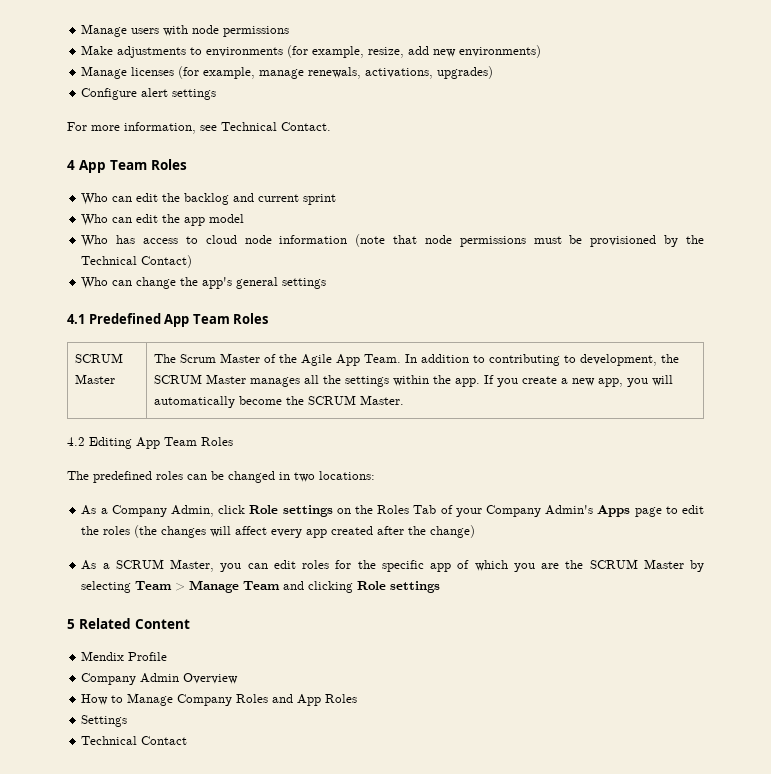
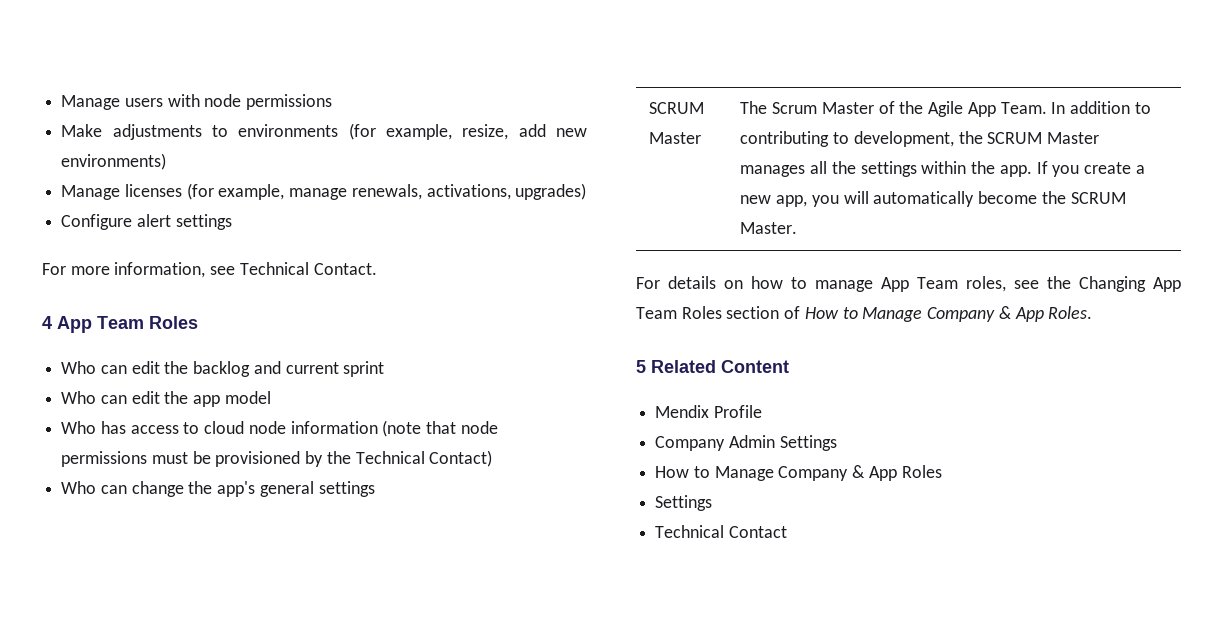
[67,313,269,327] // 4.1 Predefined App Team Roles -> (375, 489) none
[67,437,233,449] [67,471,375,483] [81,505,704,517] [81,525,476,538] [81,559,704,572] [81,580,441,593] 4.2 Editing App Team Roles // The predefined roles can be changed in two locations: // As a Company Admin, click Role settings on the Roles Tab of your Company Admin's Apps page to edit the roles (the changes will affect every app created after the change) // As a SCRUM Master, you can edit roles for the specific app of which you are the SCRUM Master by selecting Team > Manage Team and clicking Role settings -> [636,276,1181,292] [636,306,1093,322] For details on how to manage App Team roles, see the Changing App Team Roles section of How to Manage Company & App Roles.
[183,673,239,684] [81,693,294,706] Overview // How to Manage Company Roles and -> [779,435,837,451] [655,465,866,481] Settings // How to Manage Company &

